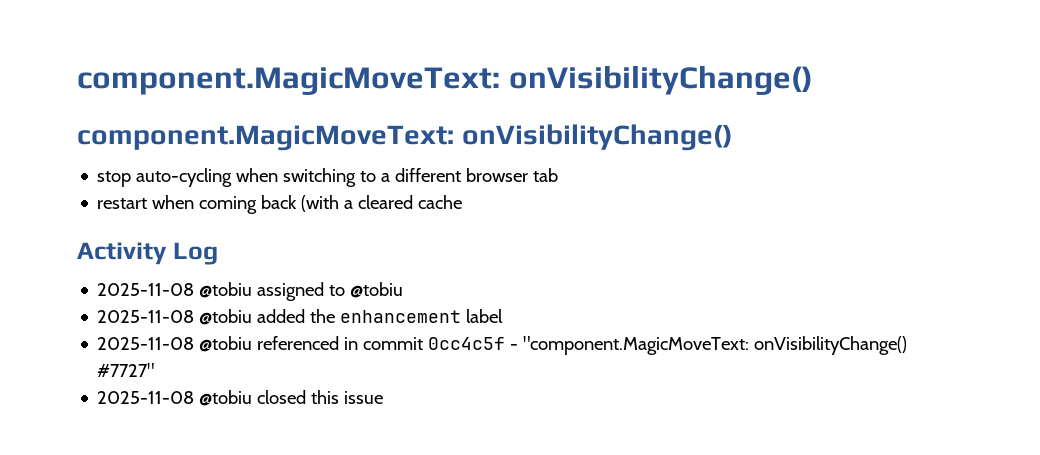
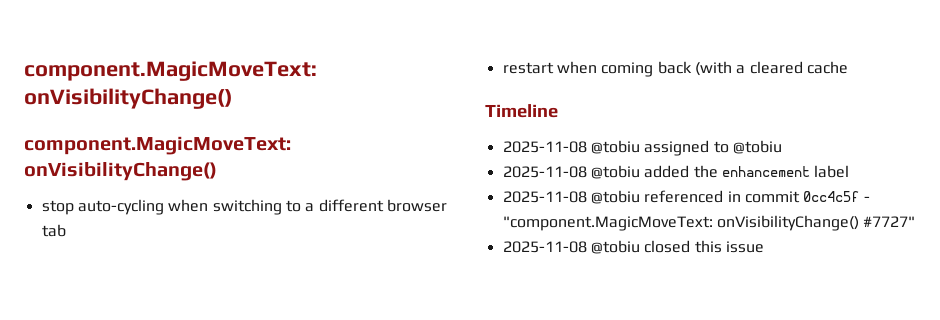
[77,242,218,265] Activity Log -> [485,104,558,118] Timeline

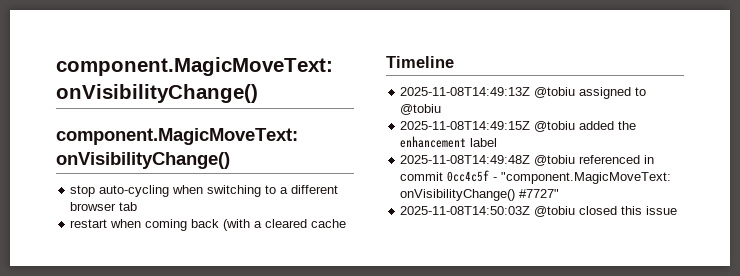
[502,141,587,153] 2025-11-08 -> [400,87,531,96] 2025-11-08T14:49:13Z
[502,166,587,178] 2025-11-08 -> [400,121,531,130] 2025-11-08T14:49:15Z
[502,191,587,203] 2025-11-08 -> [400,155,531,164] 2025-11-08T14:49:48Z
[502,241,587,253] 2025-11-08 -> [400,206,531,215] 2025-11-08T14:50:03Z

